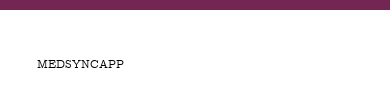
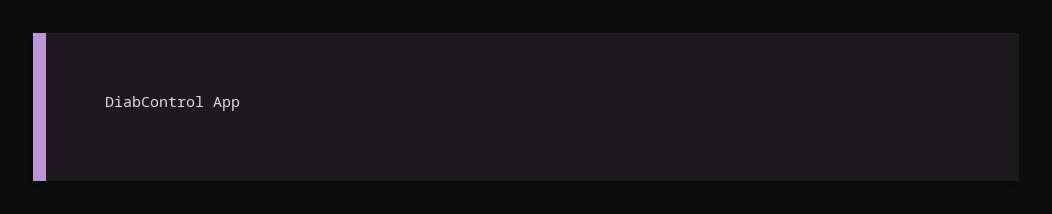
[37,59,124,68] MEDSYNCAPP -> [105,96,240,111] DiabControl App

